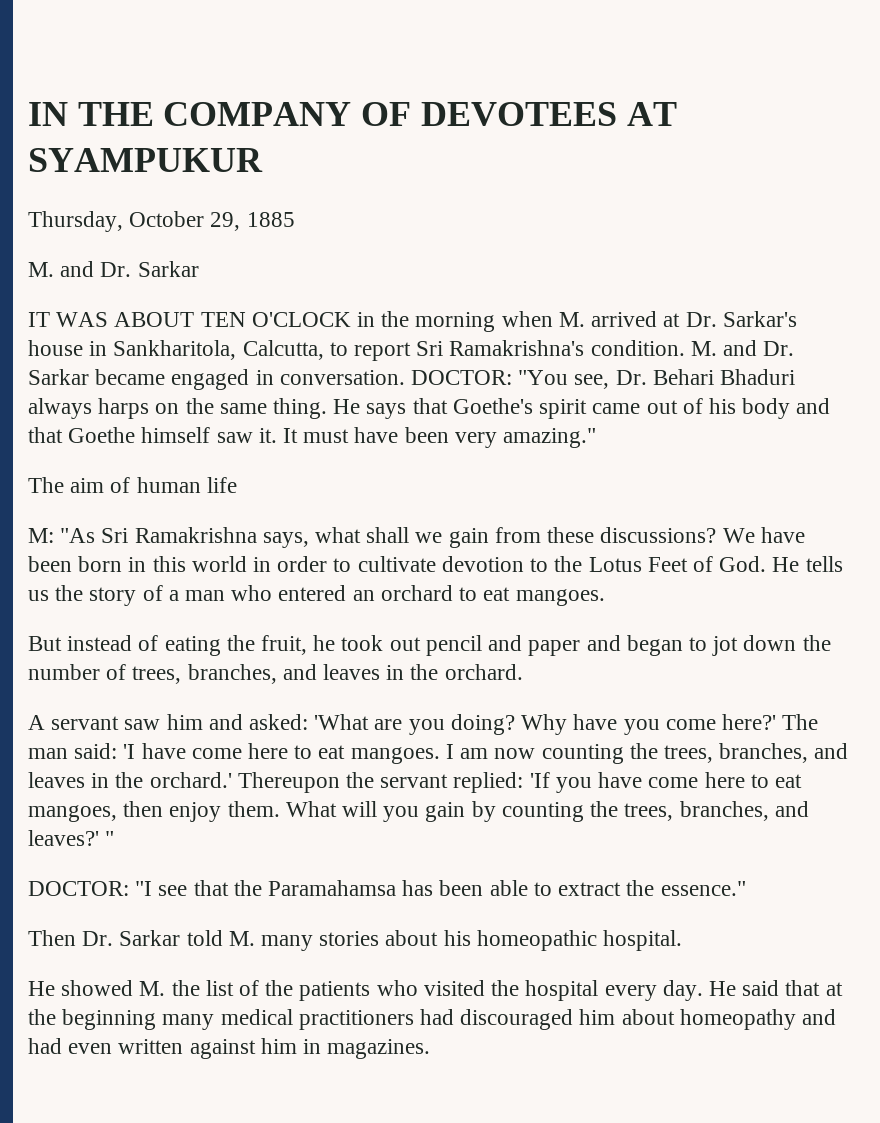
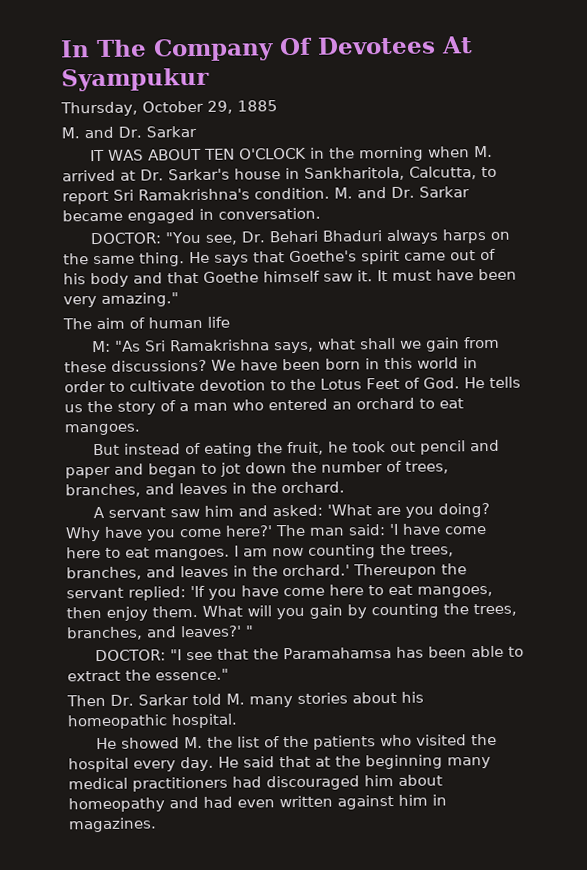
[28,102,677,126] [28,148,263,172] IN THE COMPANY OF DEVOTEES AT SYAMPUKUR -> [60,36,473,62] [61,67,210,92] In The Company Of Devotees At Syampukur
(405, 377) none -> (321, 213) //

